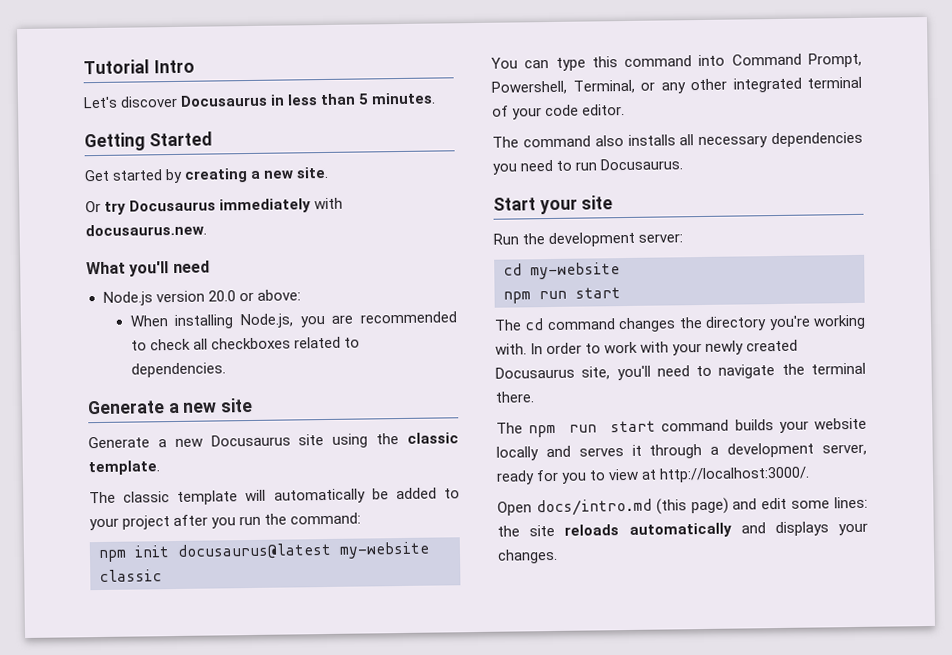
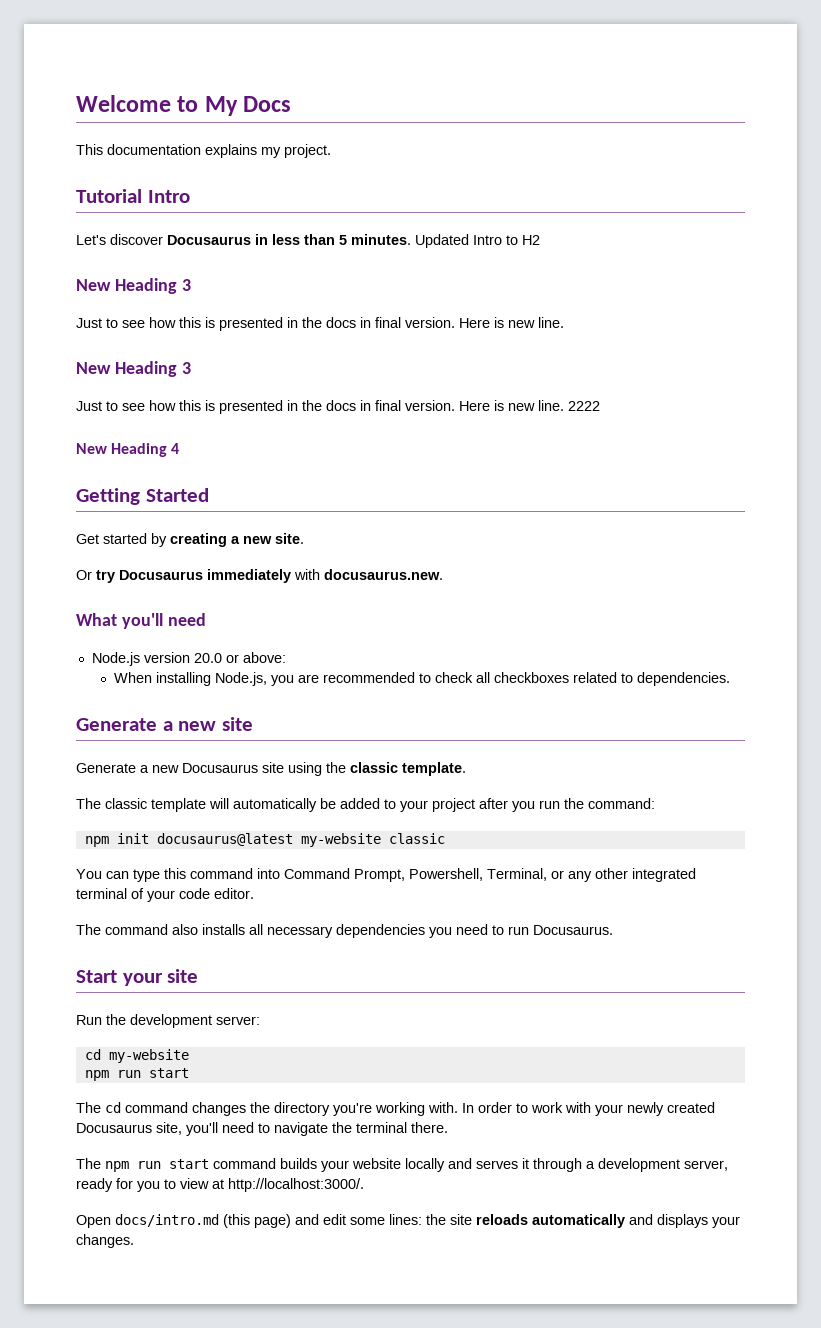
(83, 67) none -> [76,95,292,116] [76,144,331,158] Welcome to My Docs // This documentation explains my project. //
(437, 98) none -> [415,234,540,248] [76,278,191,294] [76,317,564,331] [76,361,191,377] [76,400,600,414] [76,443,180,457] Updated Intro to H2 // New Heading 3 // Just to see how this is presented in the docs in final version. Here is new line. // New Heading 3 // Just to see how this is presented in the docs in final version. Here is new line. 2222 // New Heading 4

